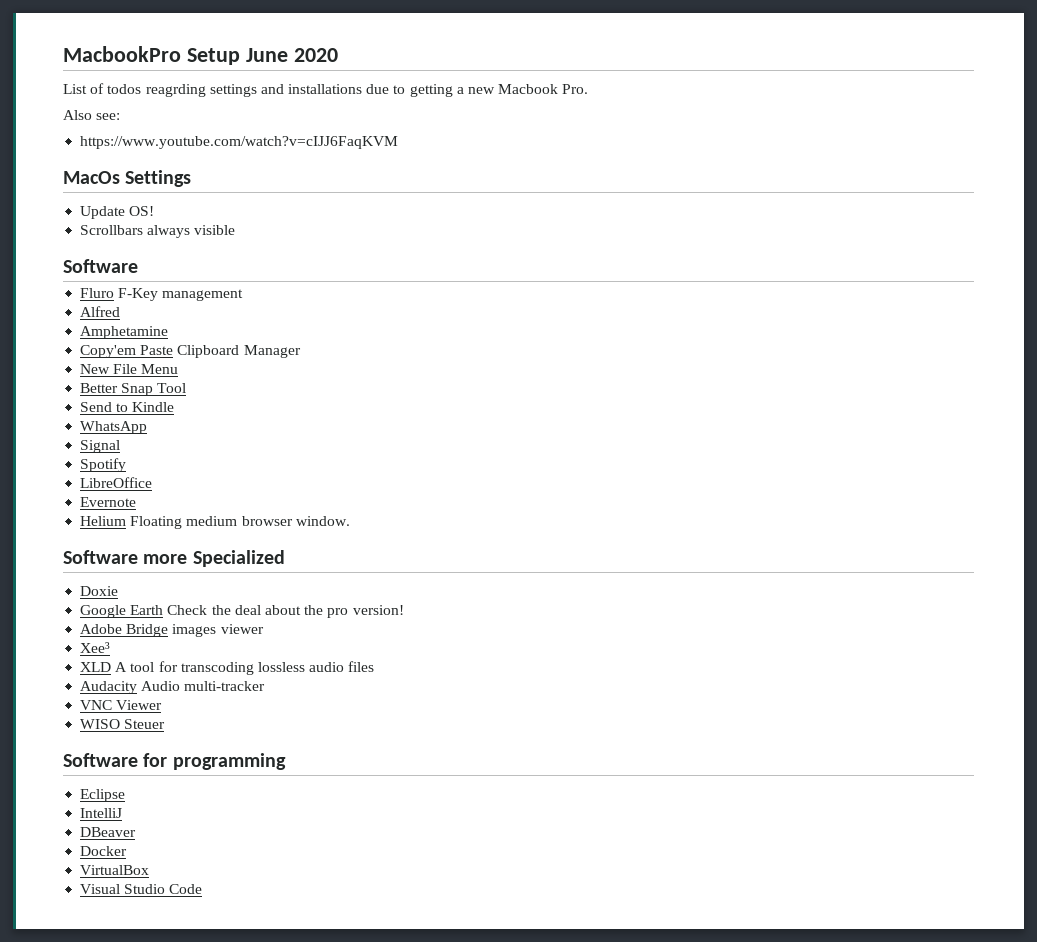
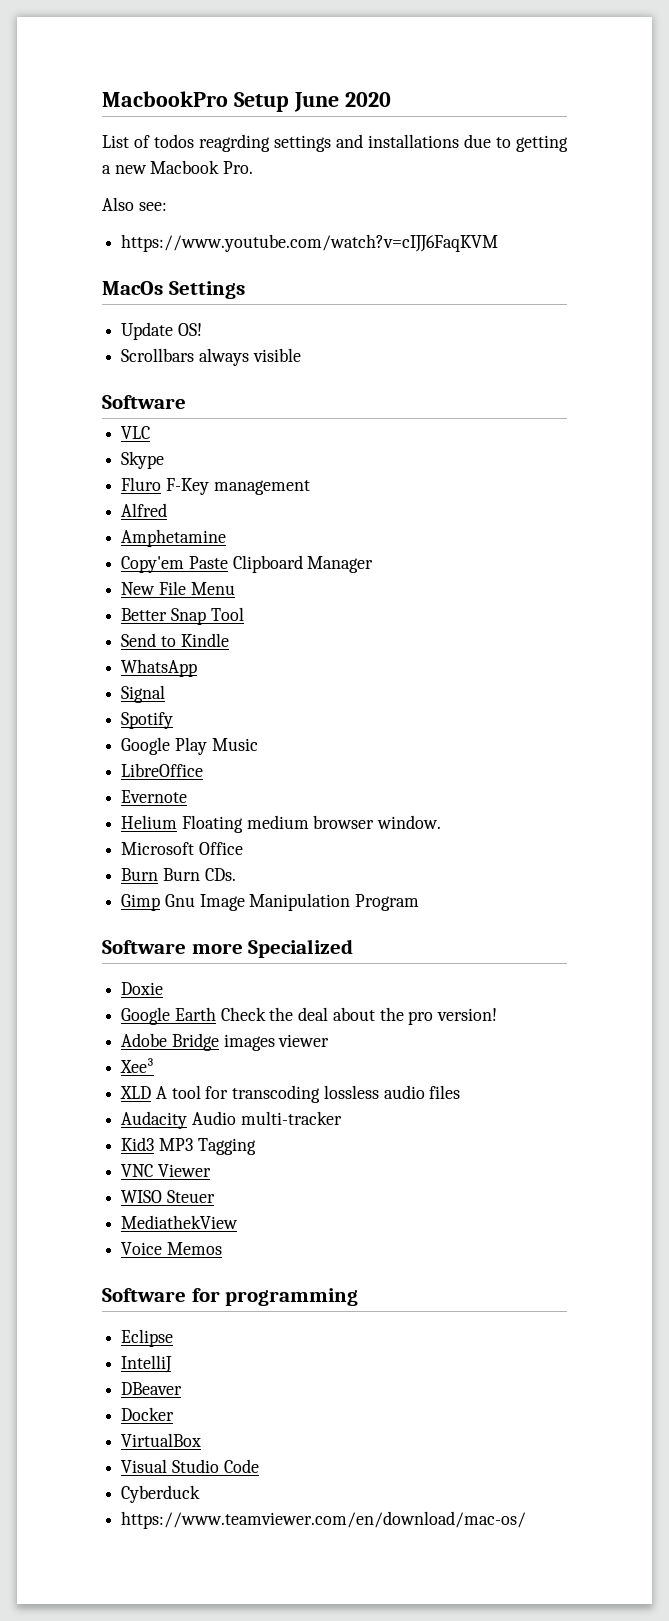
(138, 266) none -> [121,426,151,439] [121,451,165,469] // VLC // Skype
(127, 465) none -> [121,737,258,755] // Google Play Music
(350, 521) none -> [121,842,243,855] [121,868,236,881] [121,893,420,911] // Microsoft Office // Burn Burn CDs. // Gimp Gnu Image Manipulation Program
(266, 686) none -> [121,1137,256,1155] // Kid3 MP3 Tagging
(166, 724) none -> [121,1215,239,1229] [121,1242,222,1255] // MediathekView // Voice Memos
(203, 889) none -> [121,1485,201,1503] [121,1511,527,1529] // Cyberduck // https://www.teamviewer.com/en/download/mac-os/

